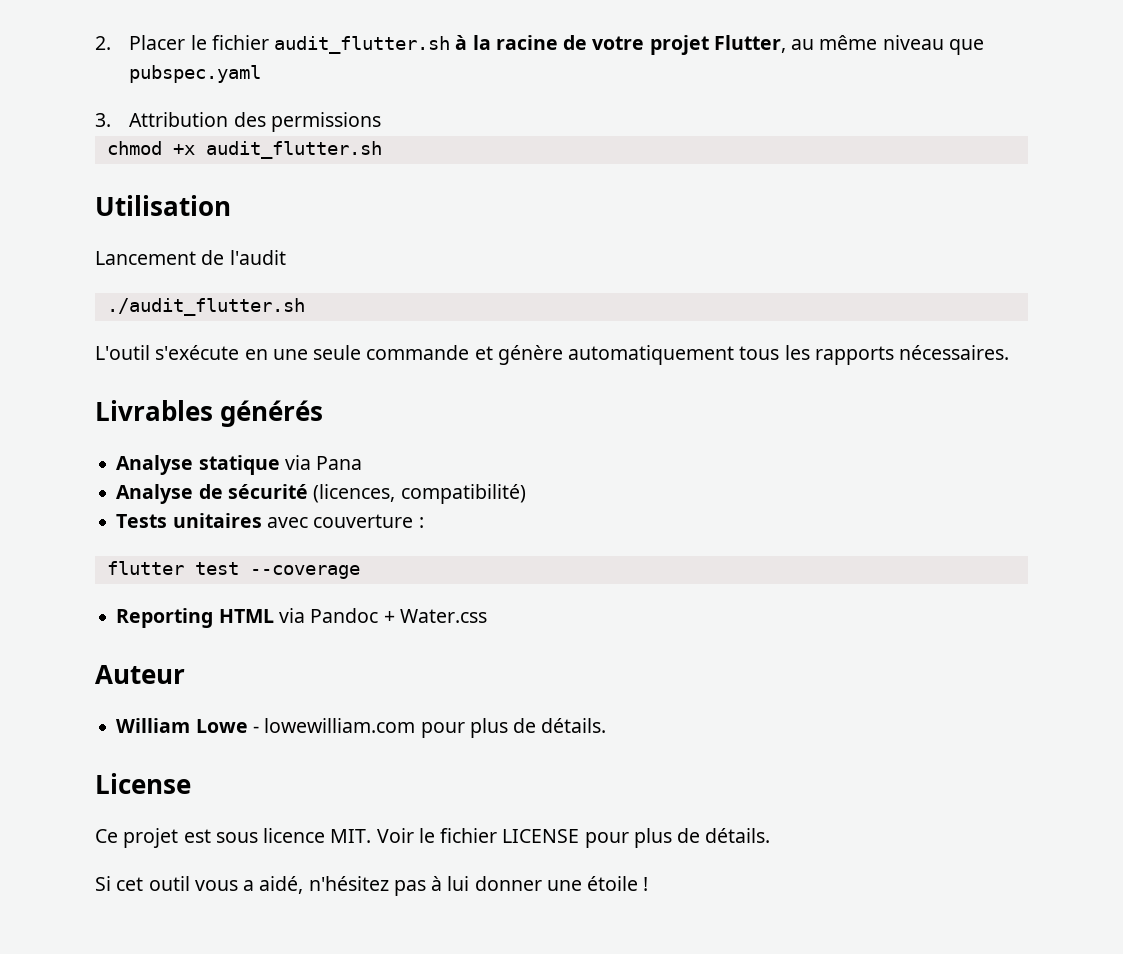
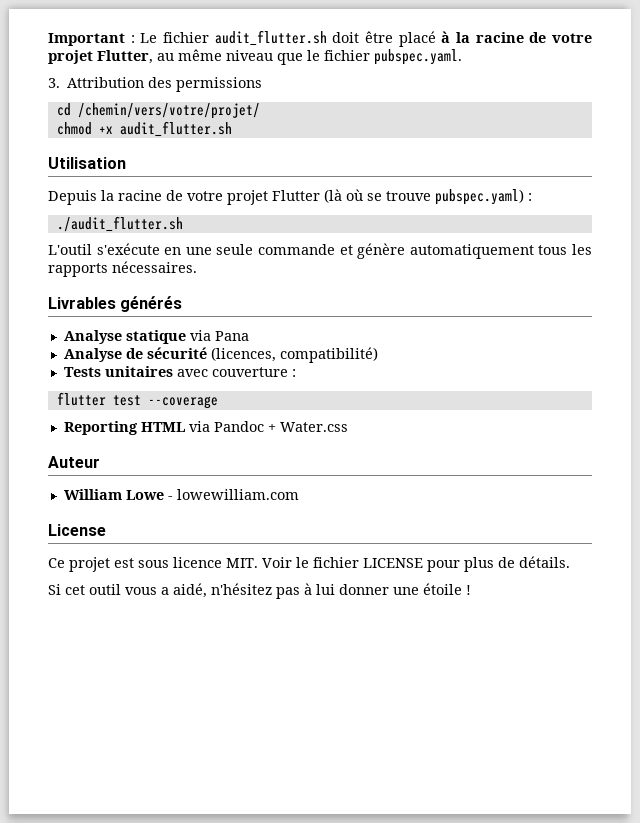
[95,35,451,54] 2. Placer le fichier audit_flutter.sh -> [48,30,436,47] Important : Le fichier audit_flutter.sh doit être placé
[129,65,262,83] pubspec.yaml -> [307,49,462,65] le fichier pubspec.yaml.
(381, 122) none -> [56,103,260,119] // cd /chemin/vers/votre/projet/
[95,250,286,265] Lancement de l'audit -> [48,189,532,205] Depuis la racine de votre projet Flutter (là où se trouve pubspec.yaml) :
[420,718,607,738] pour plus de détails. -> (299, 494) none

